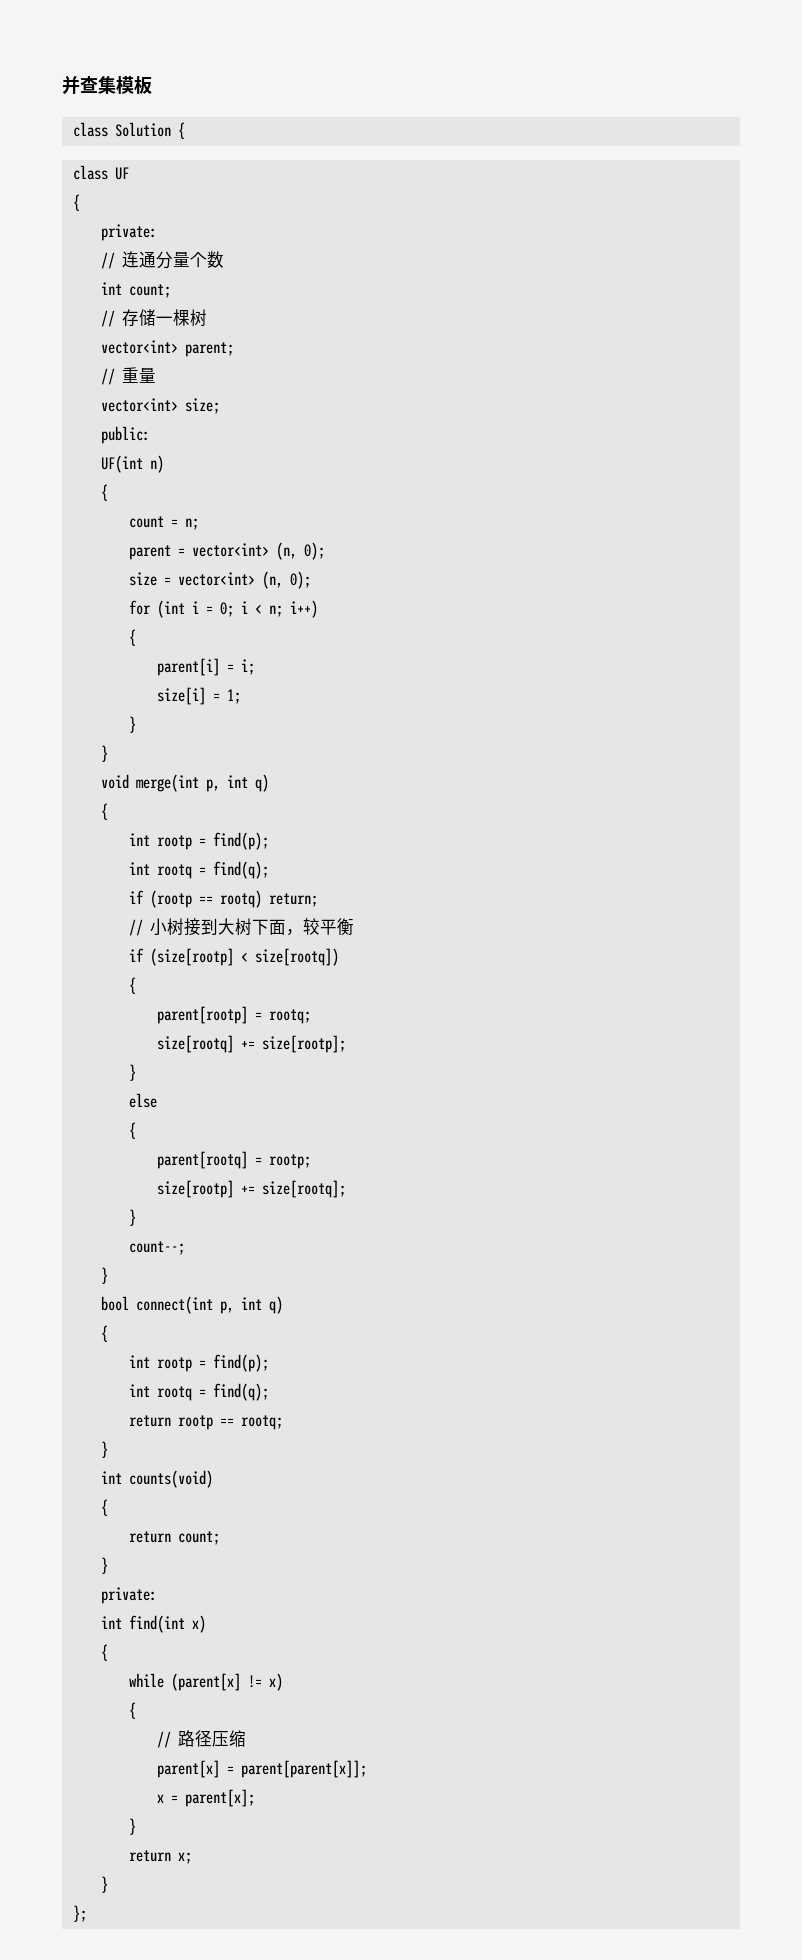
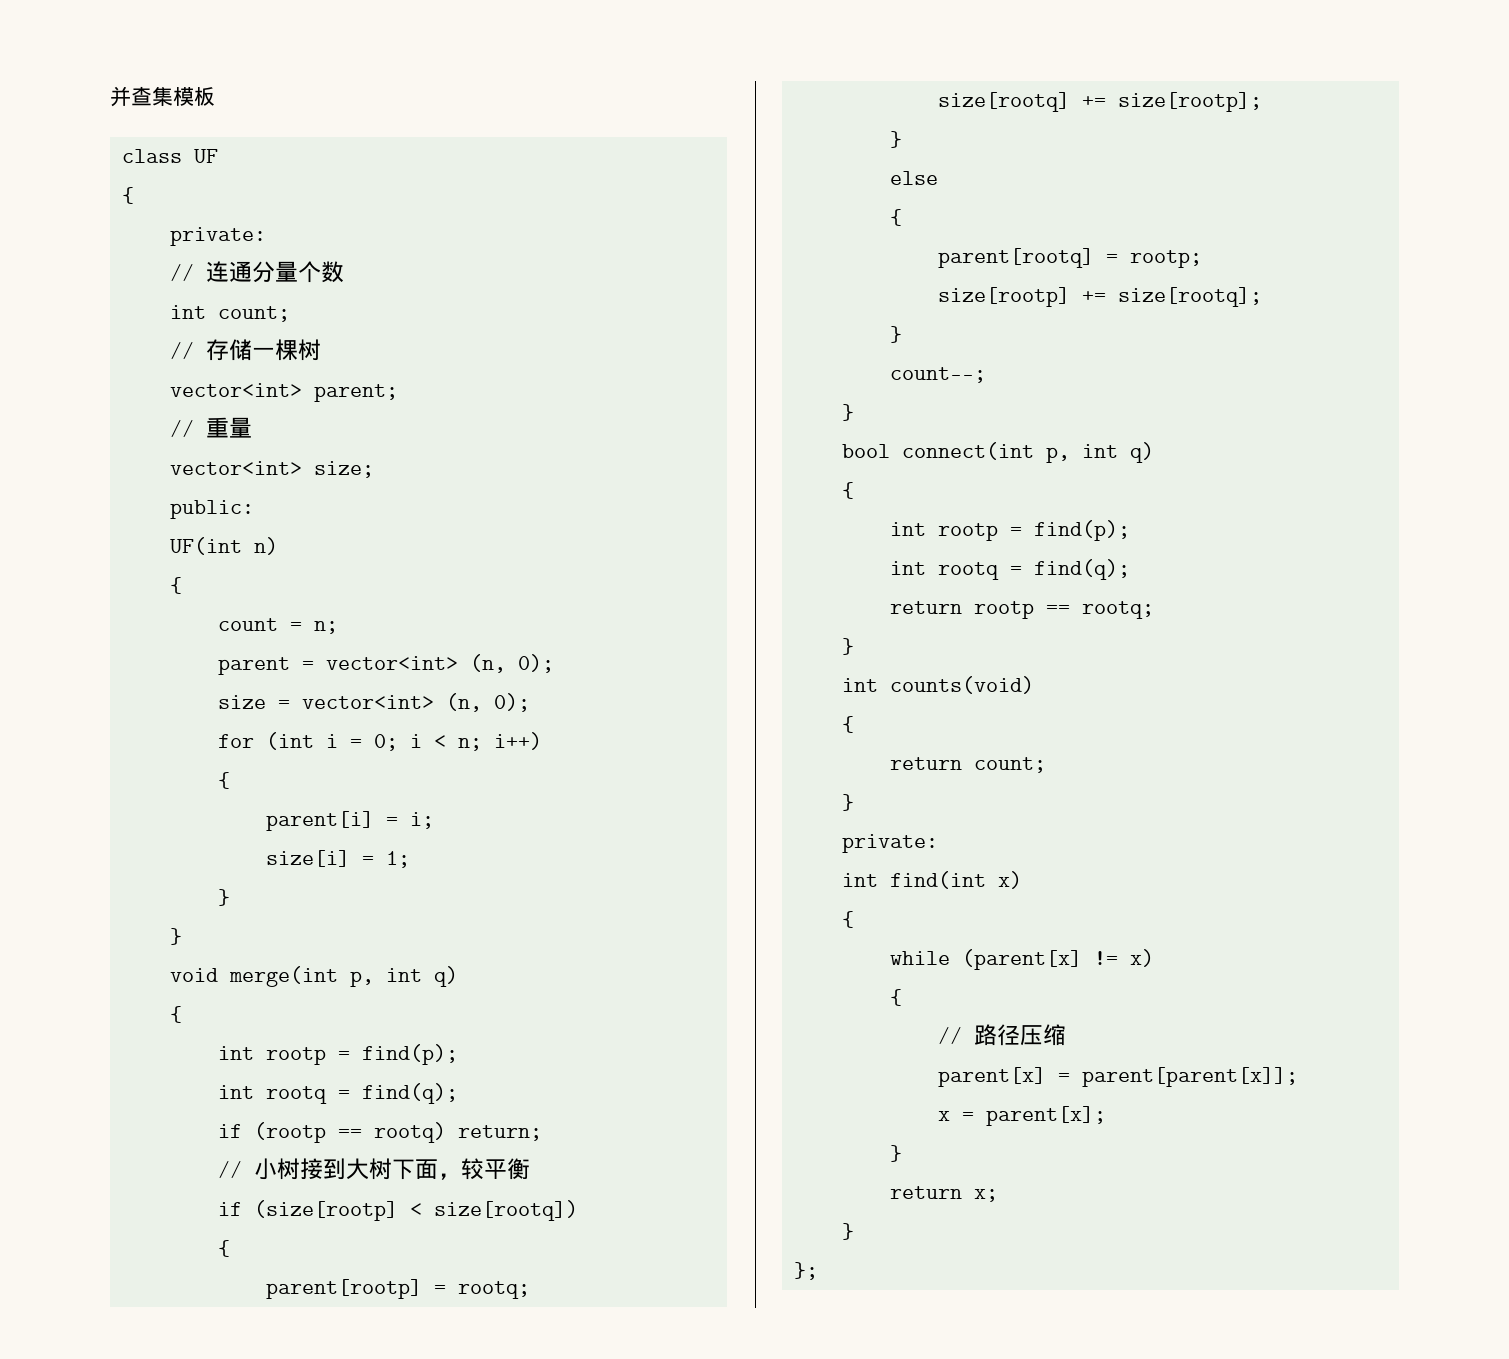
[72,122,185,139] // class Solution { -> (215, 96) none

